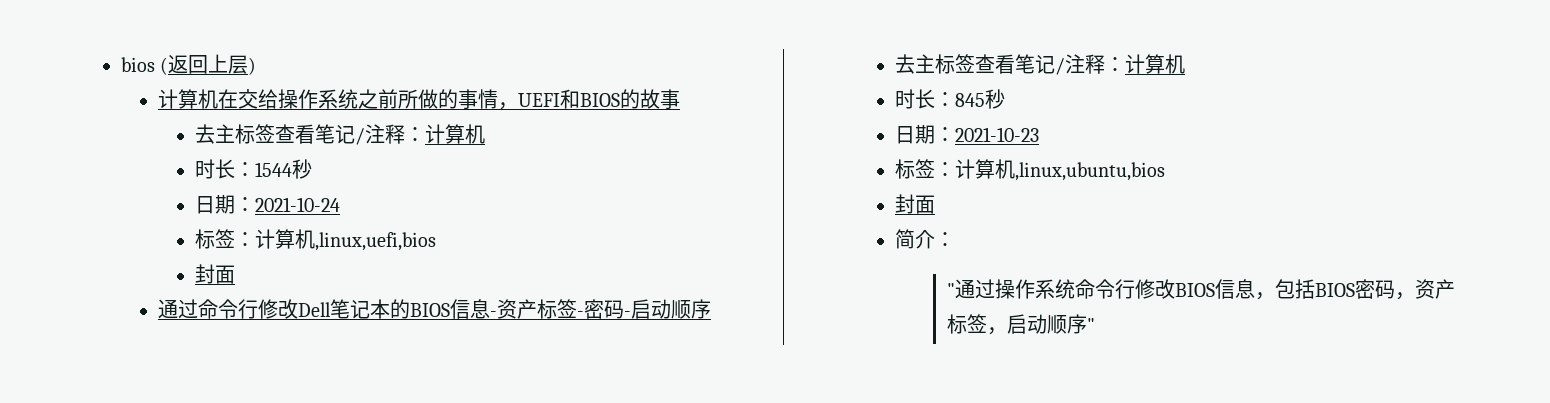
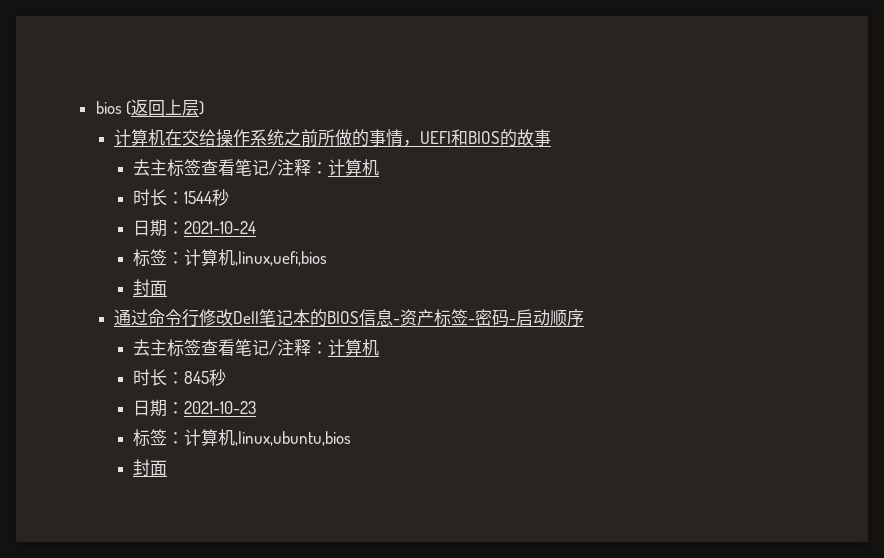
[894,229,955,249] [946,279,1455,300] [946,314,1095,335] // 简介： // "通过操作系统命令行修改BIOS信息，包括BIOS密码，资产标签，启动顺序" -> (168, 468) none

